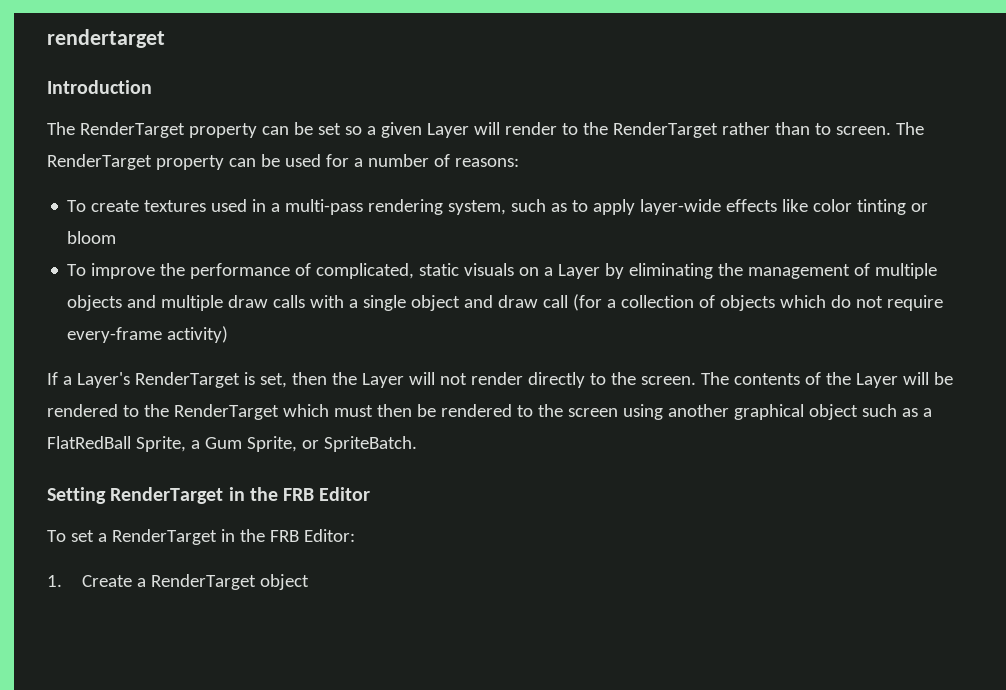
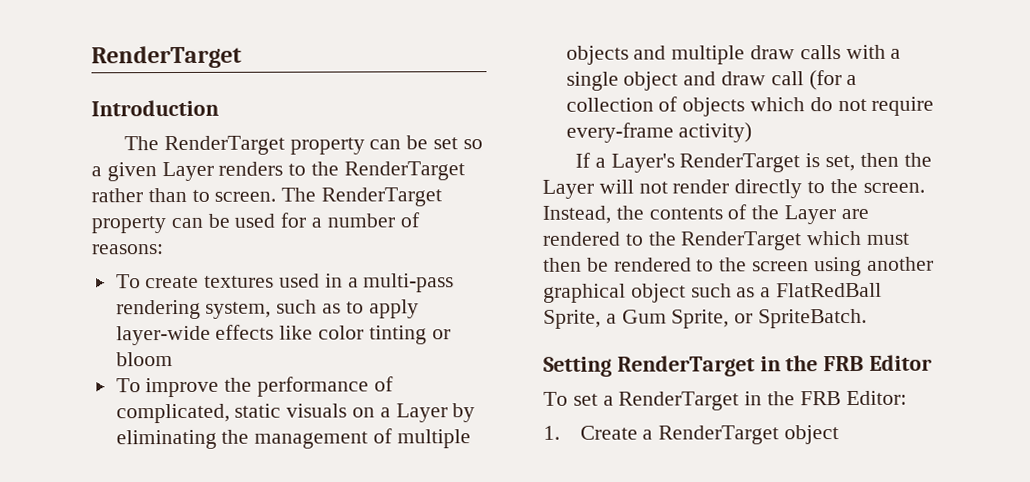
[47,29,165,48] rendertarget -> [91,45,242,69] RenderTarget
[473,122,557,135] will render -> [218,161,284,176] renders
[700,372,729,385] The -> [542,205,644,224] Instead, the
[902,372,953,385] will be -> [840,208,869,220] are

